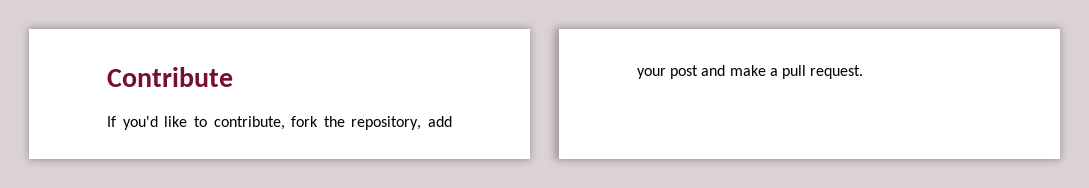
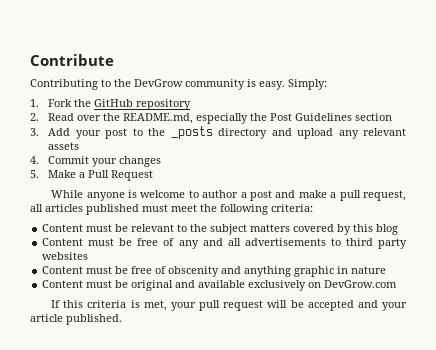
[107,116,452,130] [637,65,864,79] If you'd like to contribute, fork the repository, add your post and make a pull request. -> [30,79,327,90] [30,99,192,110] [30,113,393,124] [30,126,406,139] [48,142,80,150] [30,156,162,167] [30,170,154,181] [51,190,406,201] [30,204,313,215] [42,224,399,235] [42,238,407,249] [42,252,89,260] [42,266,387,277] [42,280,398,291] [51,300,407,311] [30,314,122,325] Contributing to the DevGrow community is easy. Simply: // 1. Fork the GitHub repository // 2. Read over the README.md, especially the Post Guidelines section // 3. Add your post to the _posts directory and upload any relevant assets // 4. Commit your changes // 5. Make a Pull Request // While anyone is welcome to author a post and make a pull request, all articles published must meet the following criteria: // Content must be relevant to the subject matters covered by this blog // Content must be free of any and all advertisements to third party websites // Content must be free of obscenity and anything graphic in nature // Content must be original and available exclusively on DevGrow.com // If this criteria is met, your pull request will be accepted and your article published.

